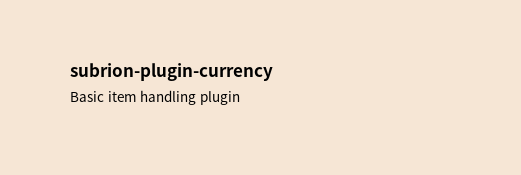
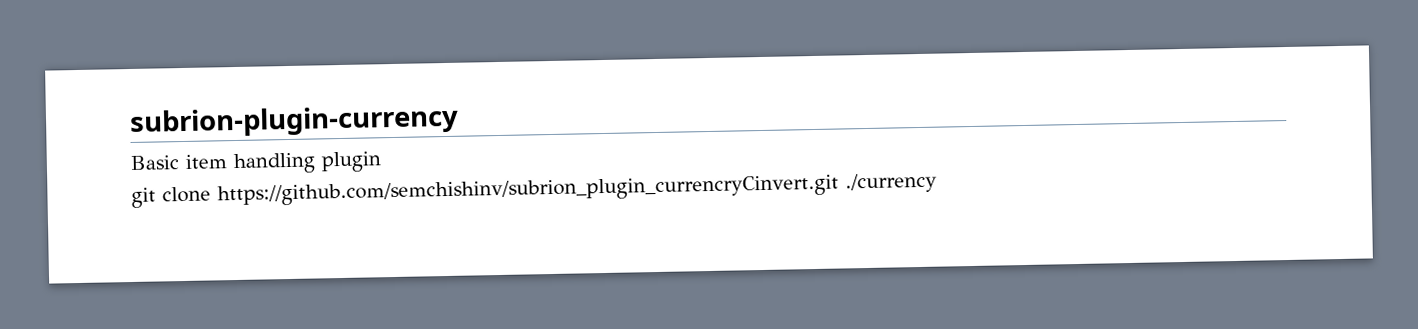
(240, 98) none -> [131,172,937,208] // git clone https://github.com/semchishinv/subrion_plugin_currencryCinvert.git ./currency

